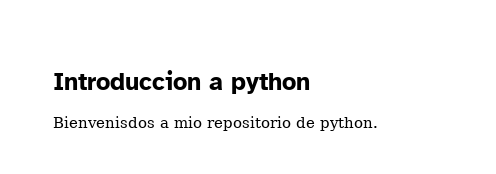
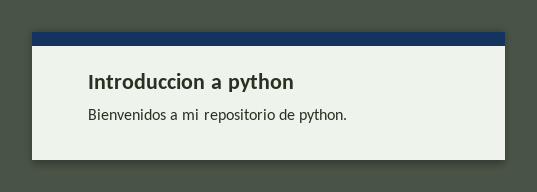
[53,116,202,128] Bienvenisdos a mio -> [88,109,200,120] Bienvenidos a mi

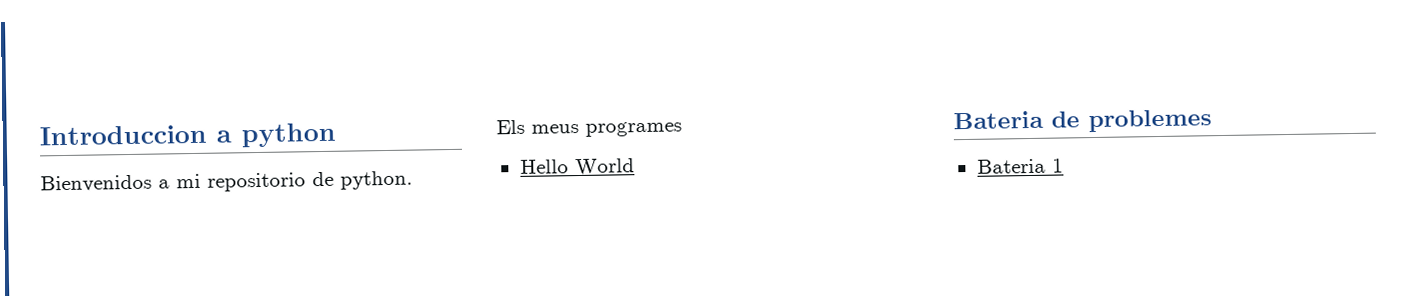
(347, 116) none -> [496,119,682,137] [519,158,635,176] [953,109,1212,133] [976,158,1064,174] // Els meus programes // Hello World // Bateria de problemes // Bateria 1

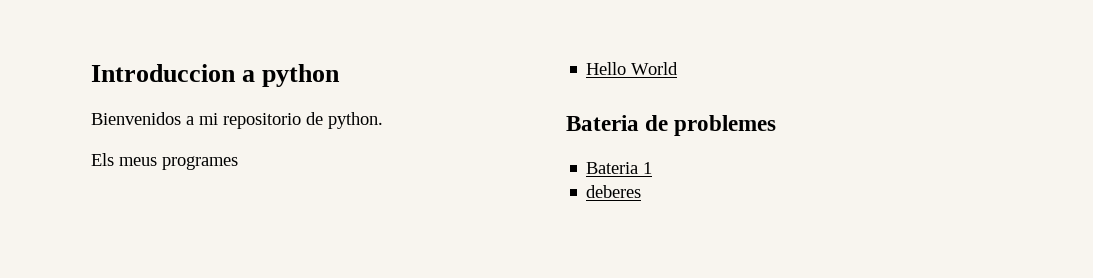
(1064, 165) none -> [586,185,642,198] // deberes

